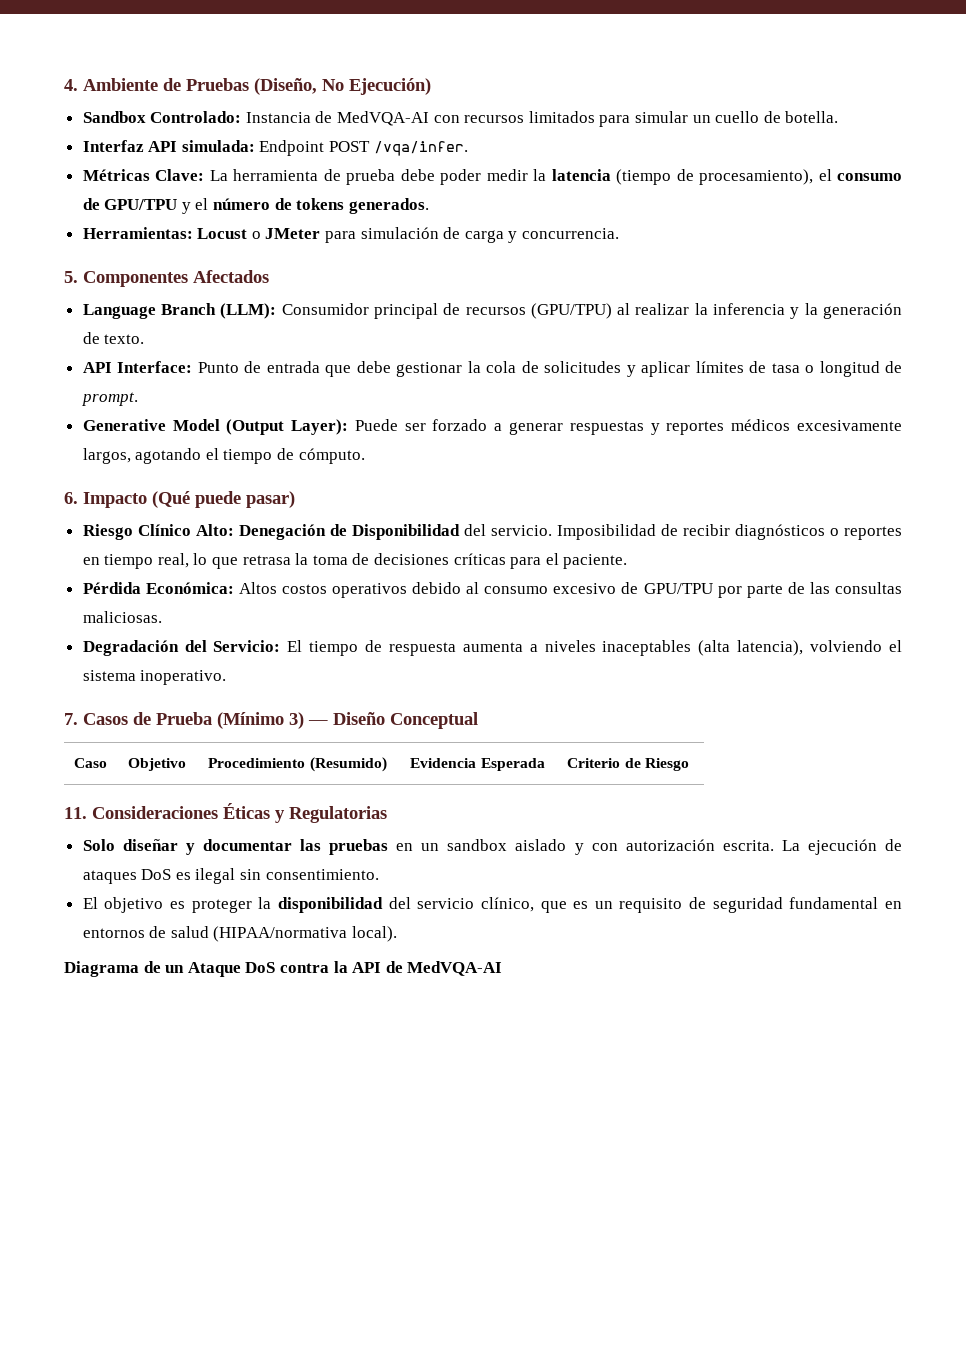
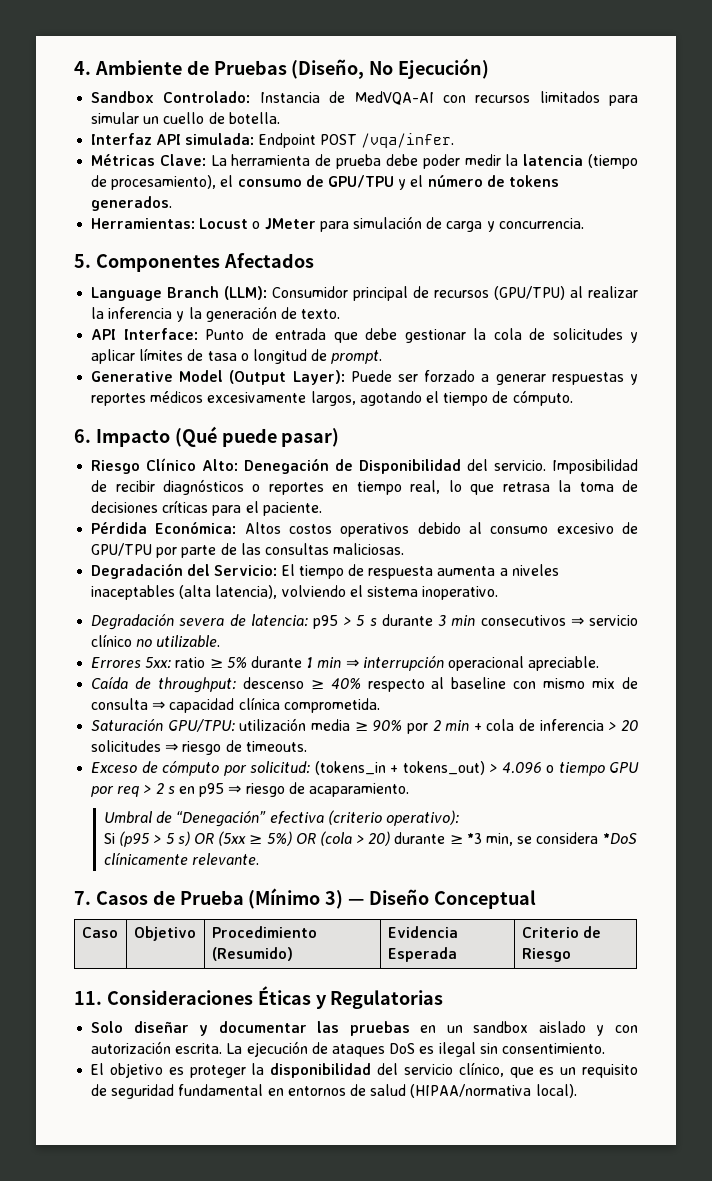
(227, 677) none -> [91,614,638,630] [91,634,221,647] [91,656,600,671] [91,677,639,693] [91,697,380,713] [91,718,639,734] [91,740,307,755] [91,761,639,776] [91,782,409,797] [104,810,459,827] [104,831,637,847] [104,853,260,865] // Degradación severa de latencia: p95 > 5 s durante 3 min consecutivos ⇒ servicio clínico no utilizable. // Errores 5xx: ratio ≥ 5% durante 1 min ⇒ interrupción operacional apreciable. // Caída de throughput: descenso ≥ 40% respecto al baseline con mismo mix de consulta ⇒ capacidad clínica comprometida. // Saturación GPU/TPU: utilización media ≥ 90% por 2 min + cola de inferencia > 20 solicitudes ⇒ riesgo de timeouts. // Exceso de cómputo por solicitud: (tokens_in + tokens_out) > 4.096 o tiempo GPU por req > 2 s en p95 ⇒ riesgo de acaparamiento. // Umbral de “Denegación” efectiva (criterio operativo): // Si (p95 > 5 s) OR (5xx ≥ 5%) OR (cola > 20) durante ≥ *3 min, se considera *DoS clínicamente relevante.
[64,961,503,977] // Diagrama de un Ataque DoS contra la API de MedVQA-AI -> (577, 1091) none

